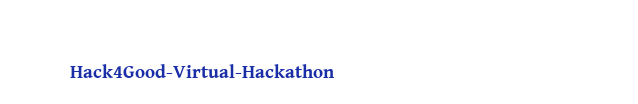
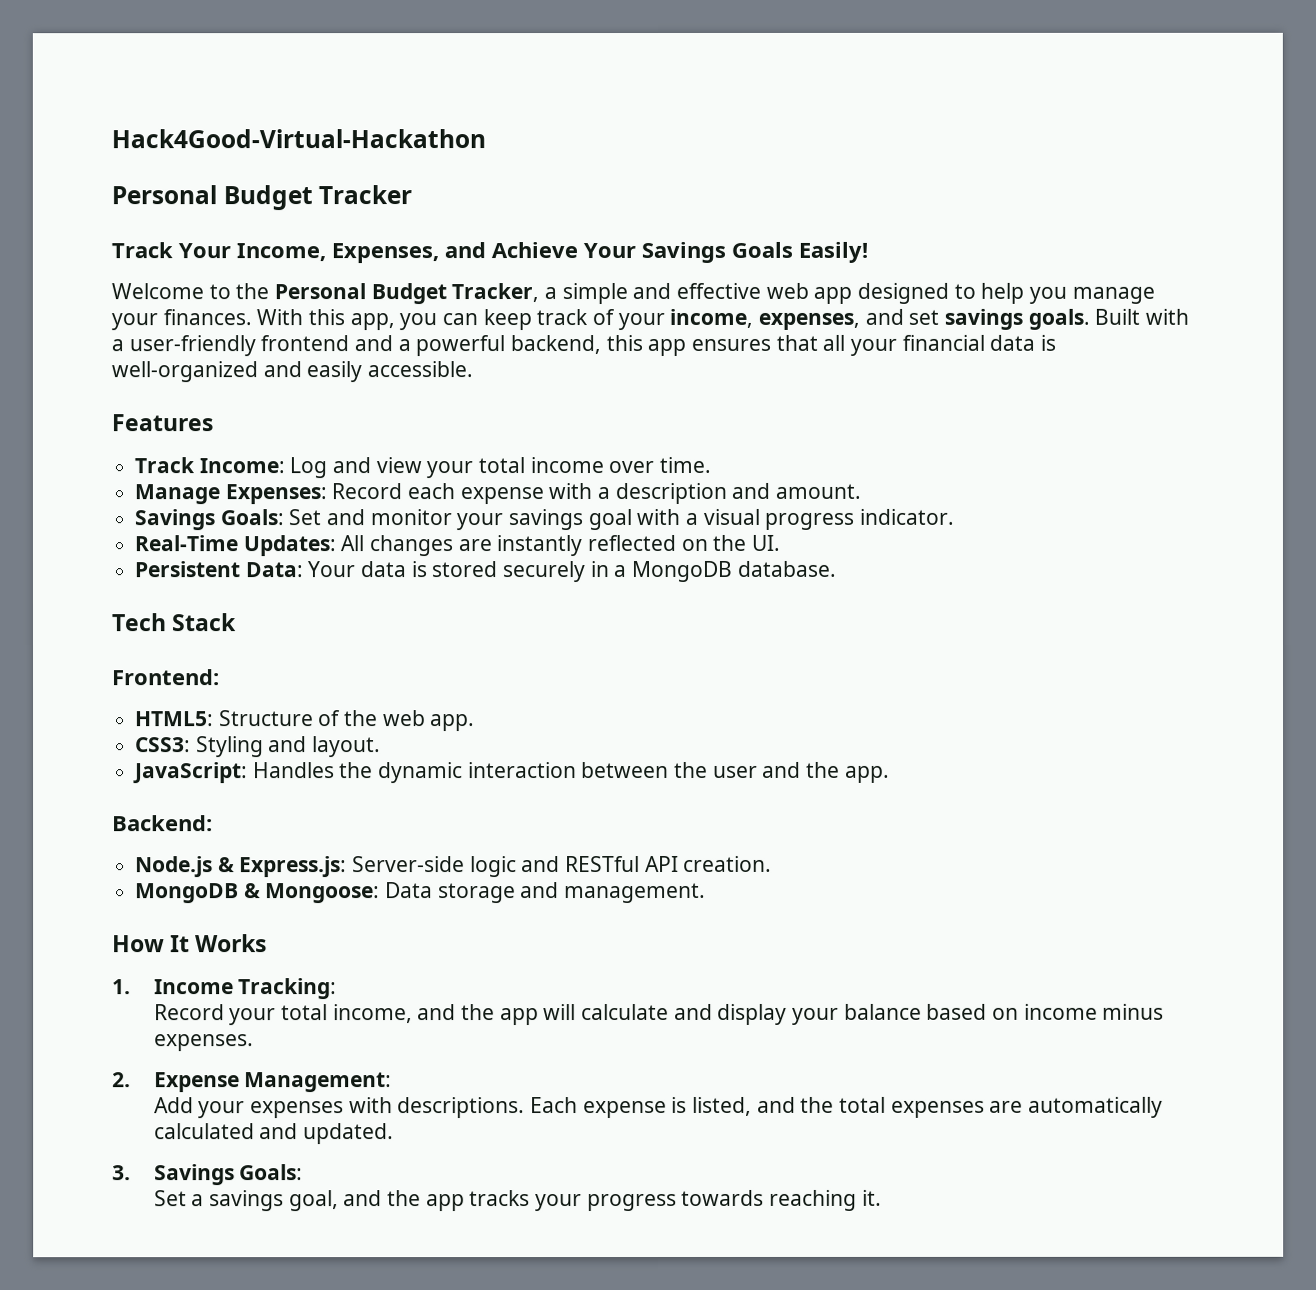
(335, 71) none -> [111,185,413,211] [111,241,868,264] [111,282,1155,305] [111,308,1190,331] [111,334,1057,357] [111,361,474,383] [111,414,213,432] [134,456,712,479] [134,482,862,505] [134,508,955,531] [134,534,781,557] [134,560,836,583] [111,613,237,632] [112,669,220,686] [135,710,476,732] [135,736,382,758] [133,761,890,784] [112,815,213,832] [135,855,773,878] [135,882,707,904] [112,934,268,953] [112,978,338,1000] [153,1003,1165,1026] [153,1034,254,1052] [112,1072,393,1093] [153,1096,1164,1119] [153,1123,395,1145] [112,1164,304,1186] [153,1189,882,1212] // Personal Budget Tracker // Track Your Income, Expenses, and Achieve Your Savings Goals Easily! // Welcome to the Personal Budget Tracker, a simple and effective web app designed to help you manage your finances. With this app, you can keep track of your income, expenses, and set savings goals. Built with a user-friendly frontend and a powerful backend, this app ensures that all your financial data is well-organized and easily accessible. // Features // Track Income: Log and view your total income over time. // Manage Expenses: Record each expense with a description and amount. // Savings Goals: Set and monitor your savings goal with a visual progress indicator. // Real-Time Updates: All changes are instantly reflected on the UI. // Persistent Data: Your data is stored securely in a MongoDB database. // Tech Stack // Frontend: // HTML5: Structure of the web app. // CSS3: Styling and layout. // JavaScript: Handles the dynamic interaction between the user and the app. // Backend: // Node.js & Express.js: Server-side logic and RESTful API creation. // MongoDB & Mongoose: Data storage and management. // How It Works // 1. Income Tracking: // Record your total income, and the app will calculate and display your balance based on income minus expenses. // 2. Expense Management: // Add your expenses with descriptions. Each expense is listed, and the total expenses are automatically calculated and updated. // 3. Savings Goals: // Set a savings goal, and the app tracks your progress towards reaching it.

